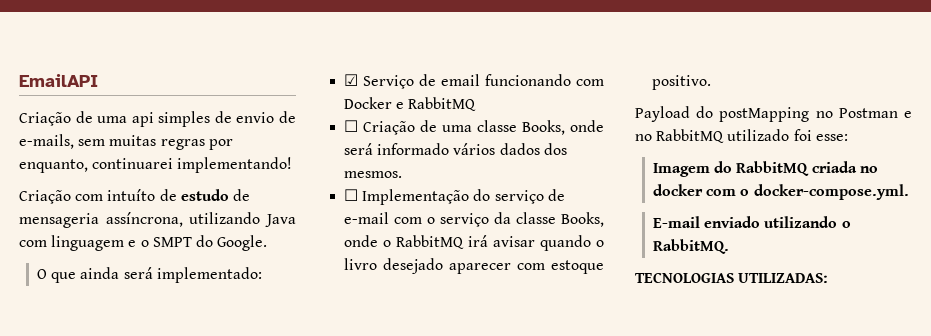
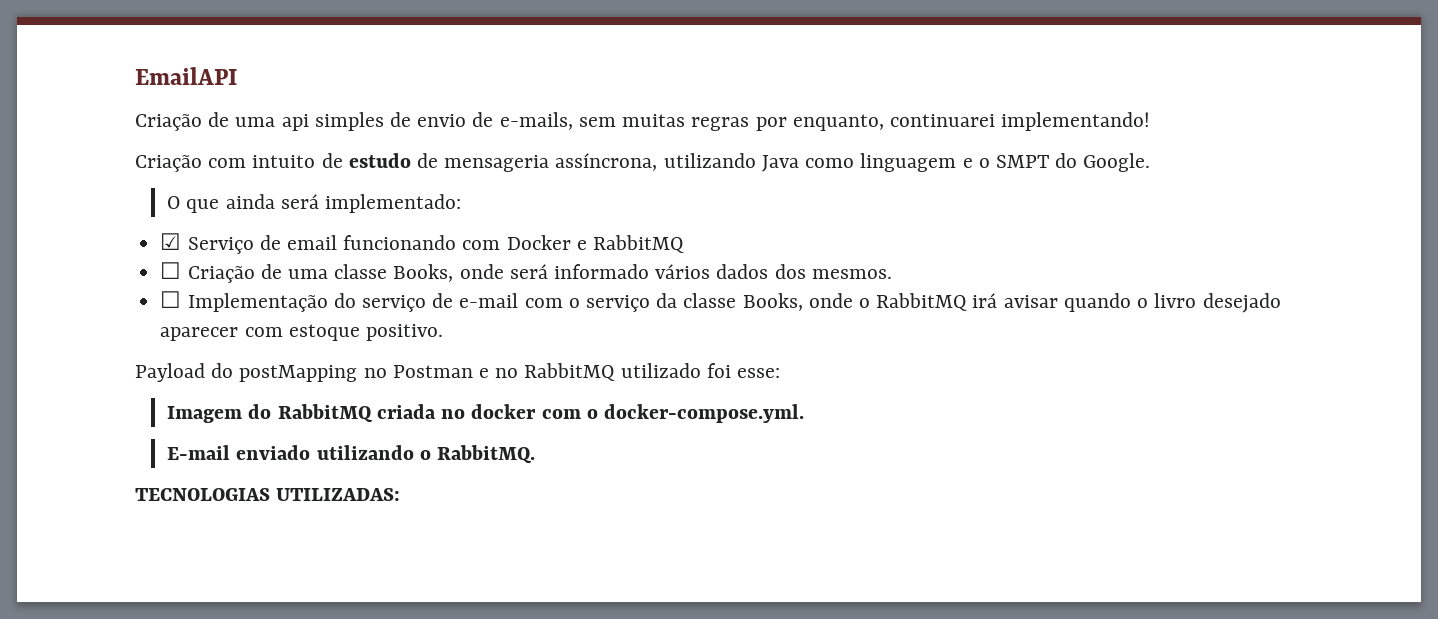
[107,189,156,201] intuíto -> [252,155,316,168] intuito
[19,240,47,247] com -> [805,158,855,168] como

